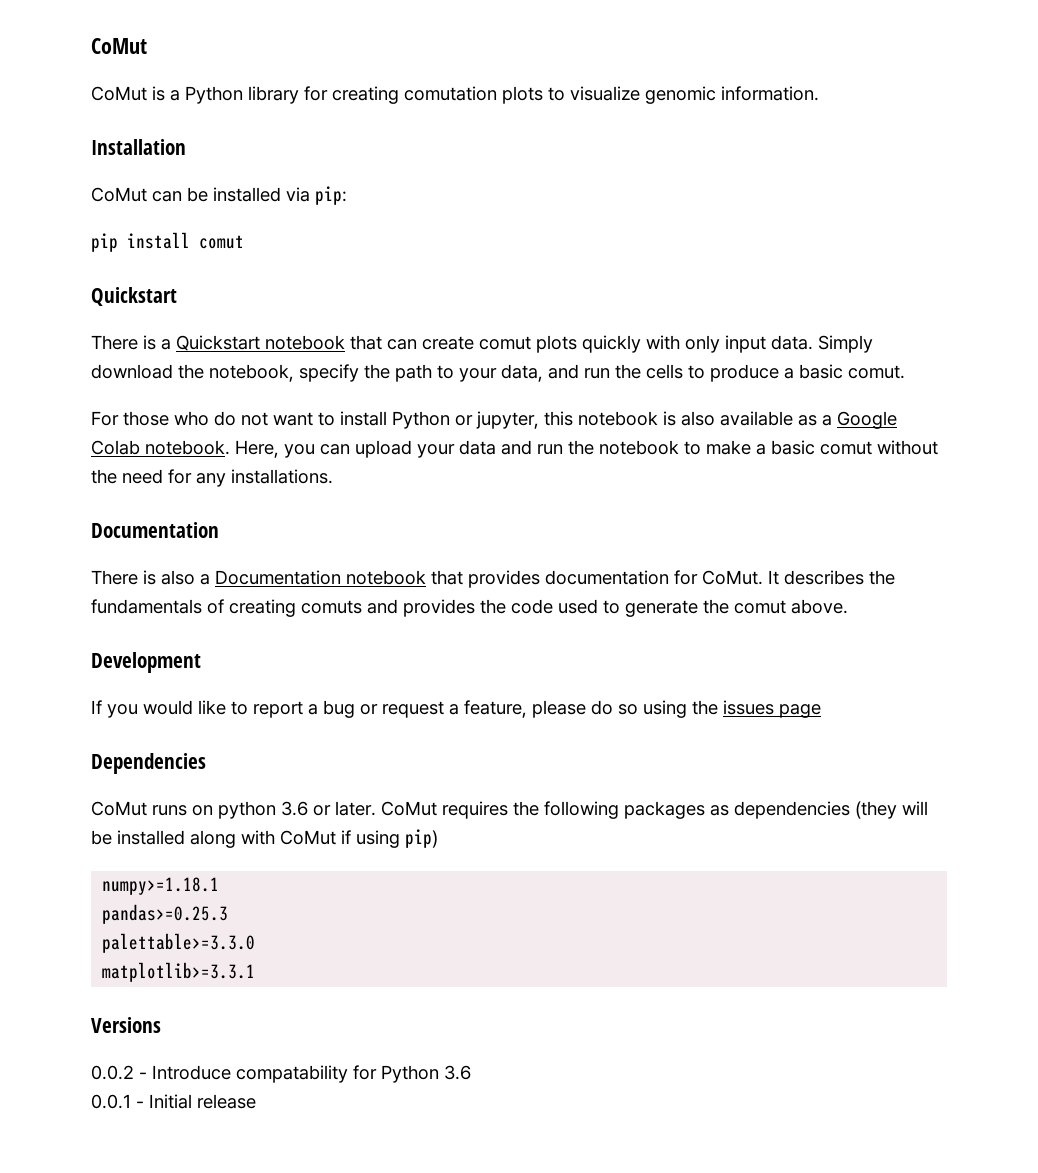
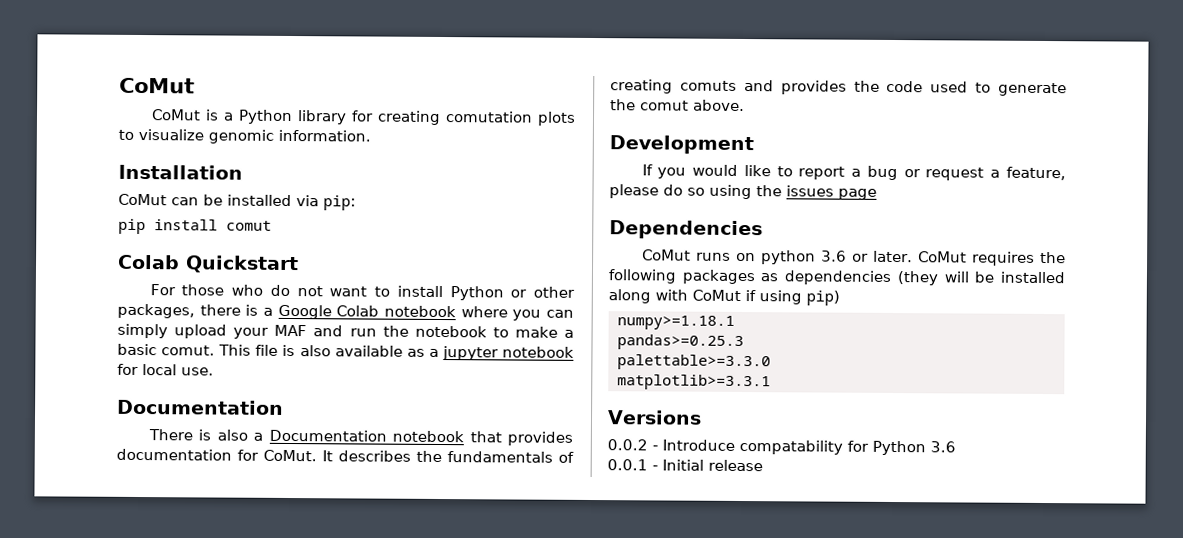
[91,287,177,306] [91,335,873,353] [91,364,905,382] Quickstart // There is a Quickstart notebook that can create comut plots quickly with only input data. Simply download the notebook, specify the path to your data, and run the cells to produce a basic comut. -> [117,254,299,274] Colab Quickstart
[476,411,817,429] jupyter, this notebook is also available as -> [533,286,575,298] [117,303,259,319] other packages, there is
[145,440,279,458] notebook. Here, -> [384,305,508,318] notebook where
(350, 449) none -> [117,323,168,339] simply
[459,440,496,455] data -> [274,324,308,337] MAF
[820,440,938,455] [91,469,333,487] comut without the need for any installations. -> [161,344,574,361] [117,363,214,376] comut. This file is also available as a jupyter notebook for local use.

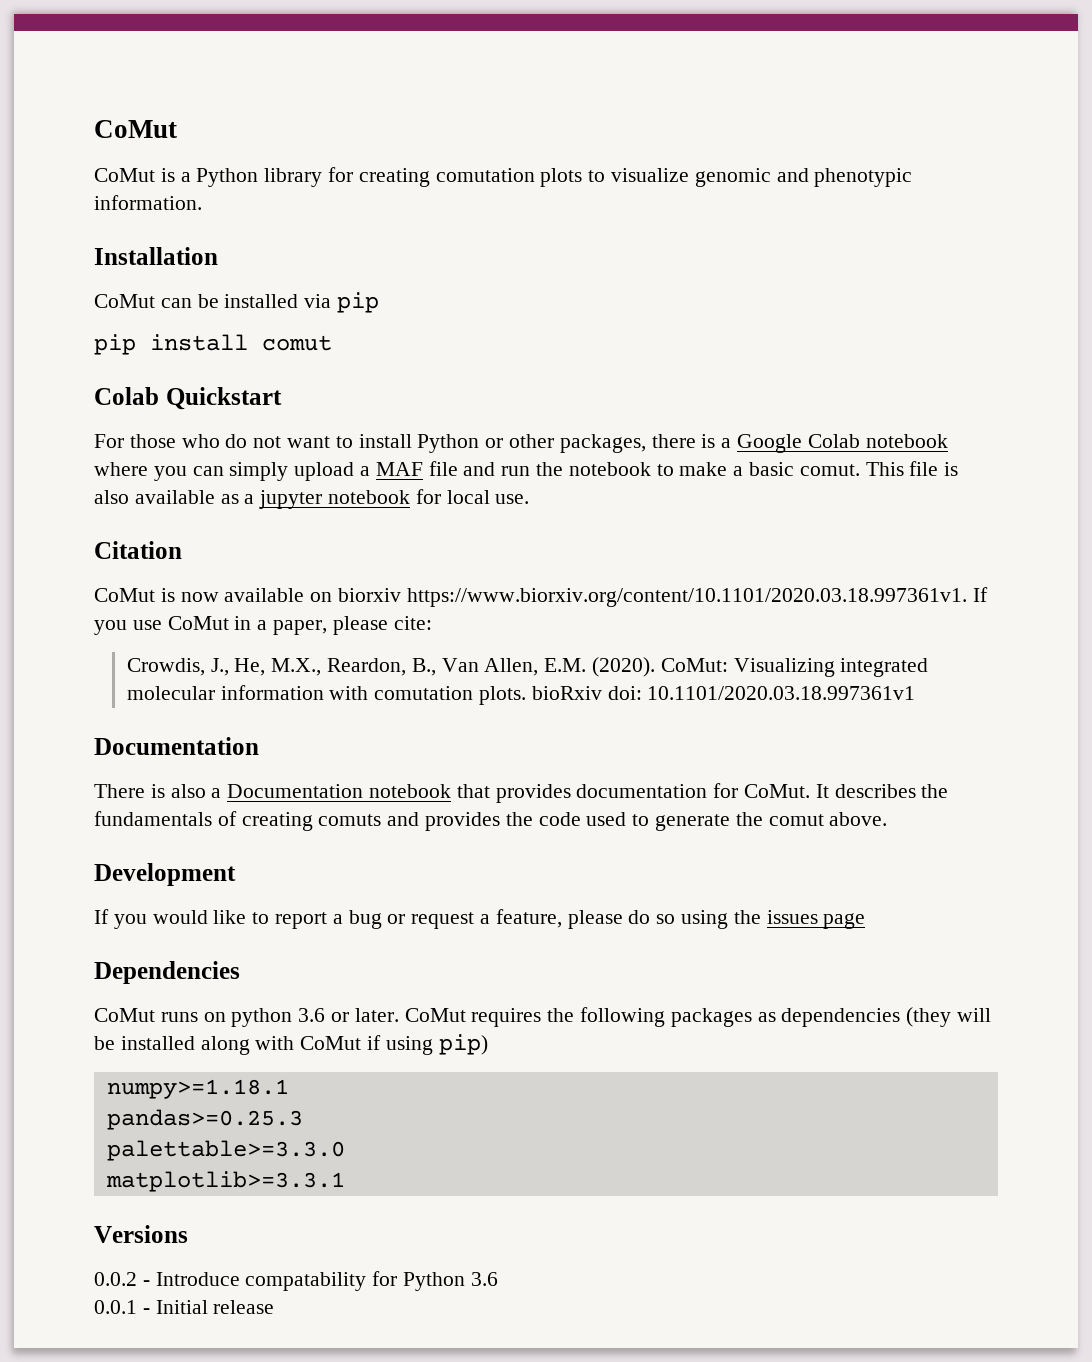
(274, 136) none -> [776,168,913,187] and phenotypic
[323,195,356,211] pip: -> [337,292,380,313] pip
[233,324,308,339] your MAF -> [360,461,458,476] a MAF file
(214, 371) none -> [94,541,182,559] [94,587,988,607] [94,616,432,635] [126,657,929,677] [126,685,916,705] // Citation // CoMut is now available on biorxiv https://www.biorxiv.org/content/10.1101/2020.03.18.997361v1. If you use CoMut in a paper, please cite: // Crowdis, J., He, M.X., Reardon, B., Van Allen, E.M. (2020). CoMut: Visualizing integrated molecular information with comutation plots. bioRxiv doi: 10.1101/2020.03.18.997361v1

